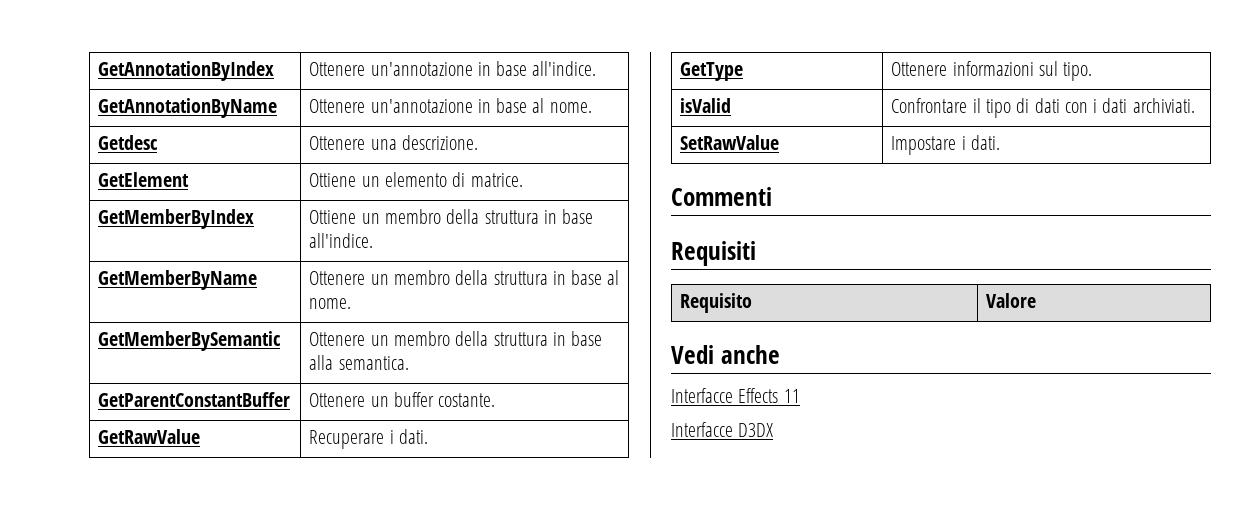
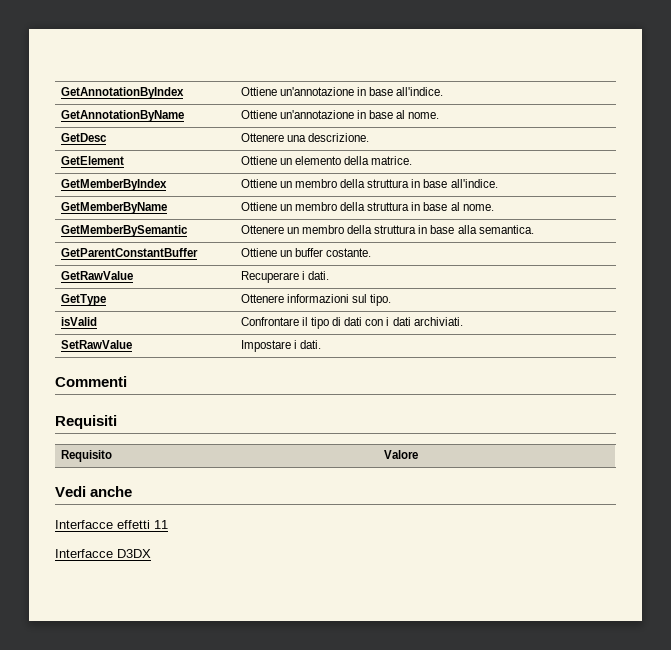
[309,62,366,76] Ottenere -> [240,87,277,96] Ottiene
[309,99,366,113] Ottenere -> [240,110,277,119] Ottiene
[98,135,159,150] Getdesc -> [60,133,107,142] GetDesc
[452,172,466,187] di -> [344,156,370,165] della
[309,271,366,285] Ottenere -> [240,202,277,211] Ottiene
[309,393,366,407] Ottenere -> [240,248,277,257] Ottiene
[738,388,779,403] Effects -> [117,520,150,529] effetti

